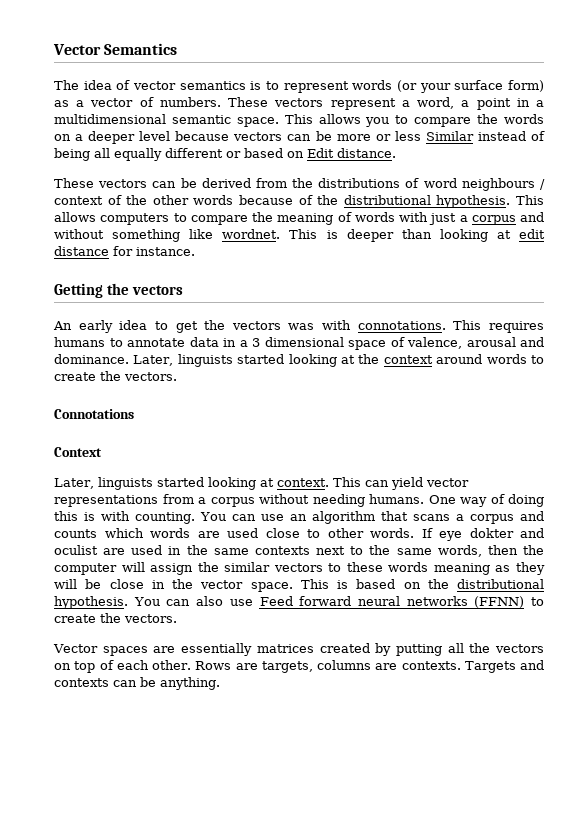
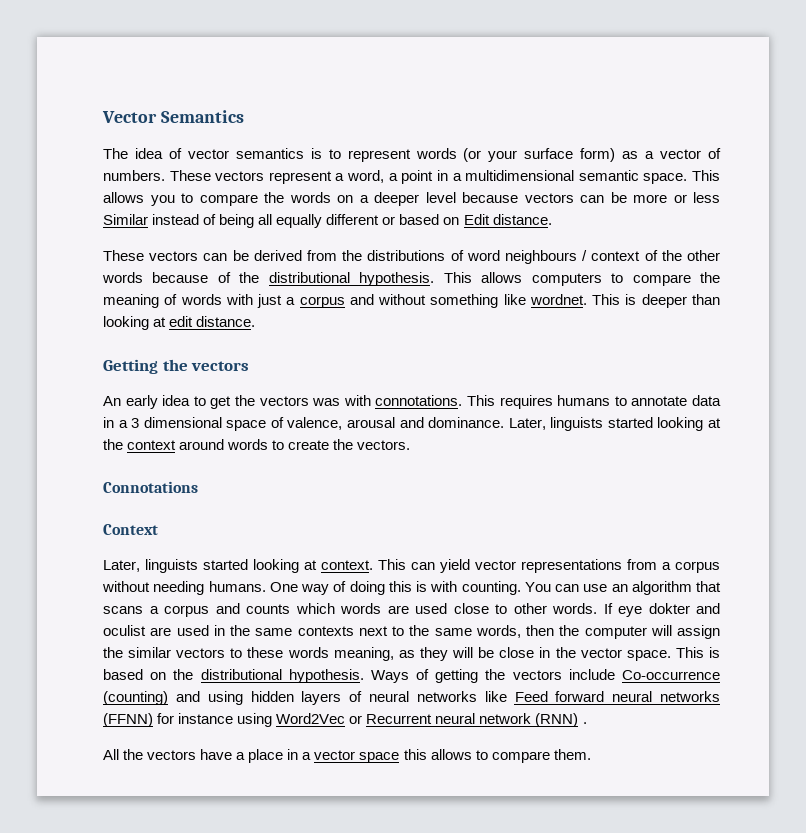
[54,246,195,256] distance for instance. -> [196,316,256,327] distance.
[433,563,490,575] meaning -> [333,647,394,661] meaning,
[133,596,253,606] You can also use -> [370,669,720,683] [103,691,507,705] Ways of getting the vectors include Co-occurrence (counting) and using hidden layers of neural networks like
[531,597,544,606] [54,613,177,623] [53,643,545,656] [54,660,544,673] [54,677,220,690] to create the vectors. // Vector spaces are essentially matrices created by putting all the vectors on top of each other. Rows are targets, columns are contexts. Targets and contexts can be anything. -> [157,713,587,727] [103,749,591,763] for instance using Word2Vec or Recurrent neural network (RNN) . // All the vectors have a place in a vector space this allows to compare them.

